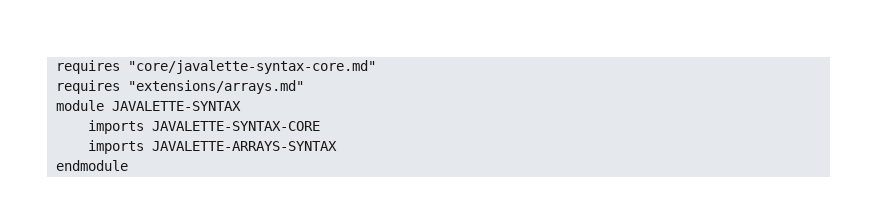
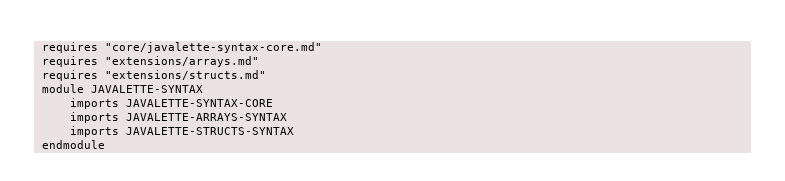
(304, 87) none -> [41,70,266,81] // requires "extensions/structs.md"
(337, 146) none -> [69,126,294,137] // imports JAVALETTE-STRUCTS-SYNTAX

